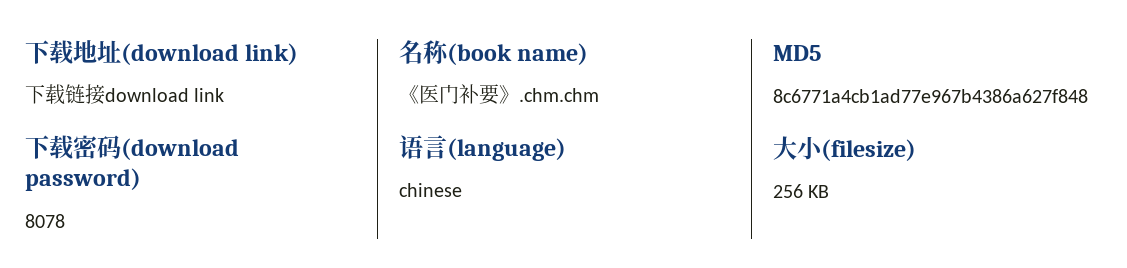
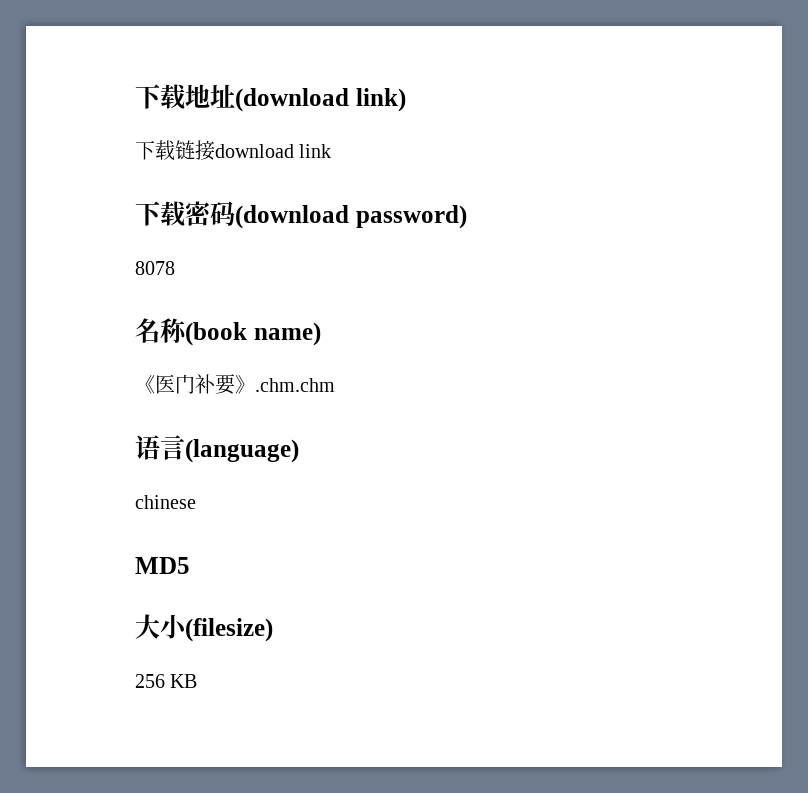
[773,89,1088,103] // 8c6771a4cb1ad77e967b4386a627f848 -> (190, 565) none

